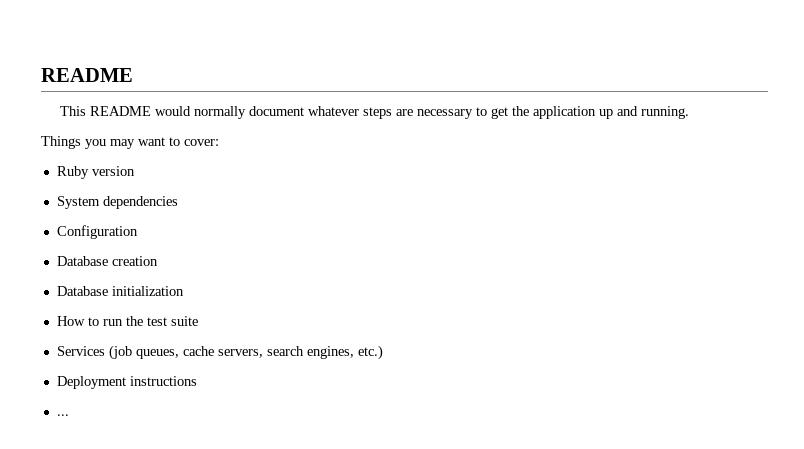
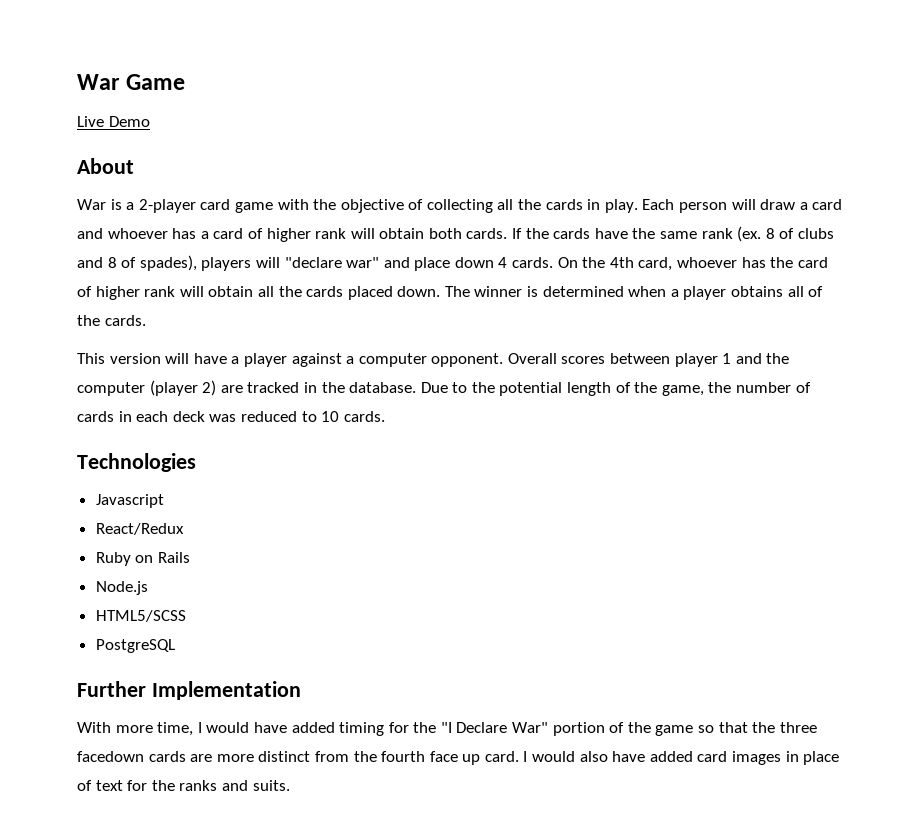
[41,68,133,82] [60,106,690,119] [41,136,219,149] [56,166,135,179] [56,196,178,209] [56,225,138,239] [56,256,158,266] [56,286,184,296] [56,316,198,326] [56,345,383,360] [56,376,197,389] [56,414,69,416] README // This README would normally document whatever steps are necessary to get the application up and running. // Things you may want to cover: // Ruby version // System dependencies // Configuration // Database creation // Database initialization // How to run the test suite // Services (job queues, cache servers, search engines, etc.) // Deployment instructions // ... -> [77,74,186,90] [77,116,150,127] [77,158,134,174] [77,199,843,213] [77,226,834,242] [77,255,828,271] [77,286,824,300] [77,315,146,326] [77,353,790,367] [77,380,811,396] [77,411,385,422] [77,453,196,472] [95,494,164,508] [95,523,184,535] [95,552,190,566] [95,581,148,595] [95,610,186,622] [95,639,175,653] [77,681,301,700] [77,722,817,736] [77,751,840,765] [77,780,290,791] War Game // Live Demo // About // War is a 2-player card game with the objective of collecting all the cards in play. Each person will draw a card and whoever has a card of higher rank will obtain both cards. If the cards have the same rank (ex. 8 of clubs and 8 of spades), players will "declare war" and place down 4 cards. On the 4th card, whoever has the card of higher rank will obtain all the cards placed down. The winner is determined when a player obtains all of the cards. // This version will have a player against a computer opponent. Overall scores between player 1 and the computer (player 2) are tracked in the database. Due to the potential length of the game, the number of cards in each deck was reduced to 10 cards. // Technologies // Javascript // React/Redux // Ruby on Rails // Node.js // HTML5/SCSS // PostgreSQL // Further Implementation // With more time, I would have added timing for the "I Declare War" portion of the game so that the three facedown cards are more distinct from the fourth face up card. I would also have added card images in place of text for the ranks and suits.

